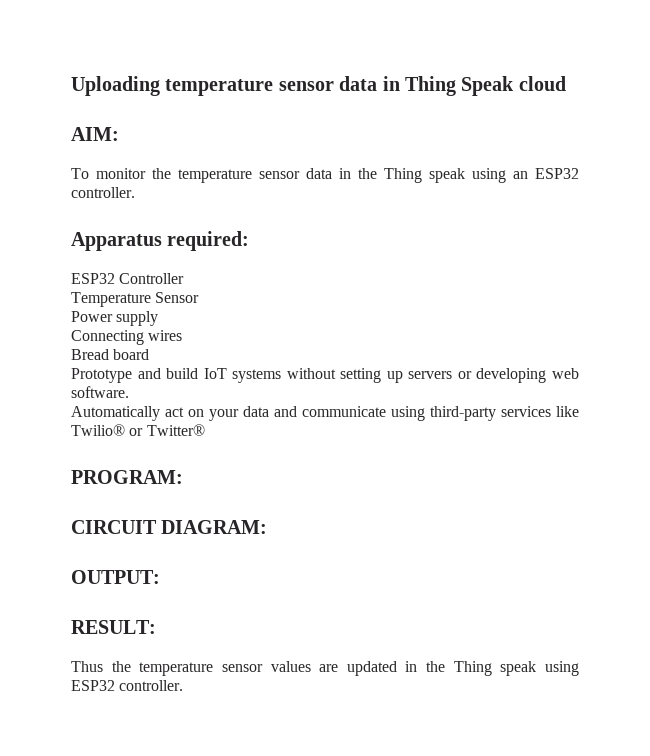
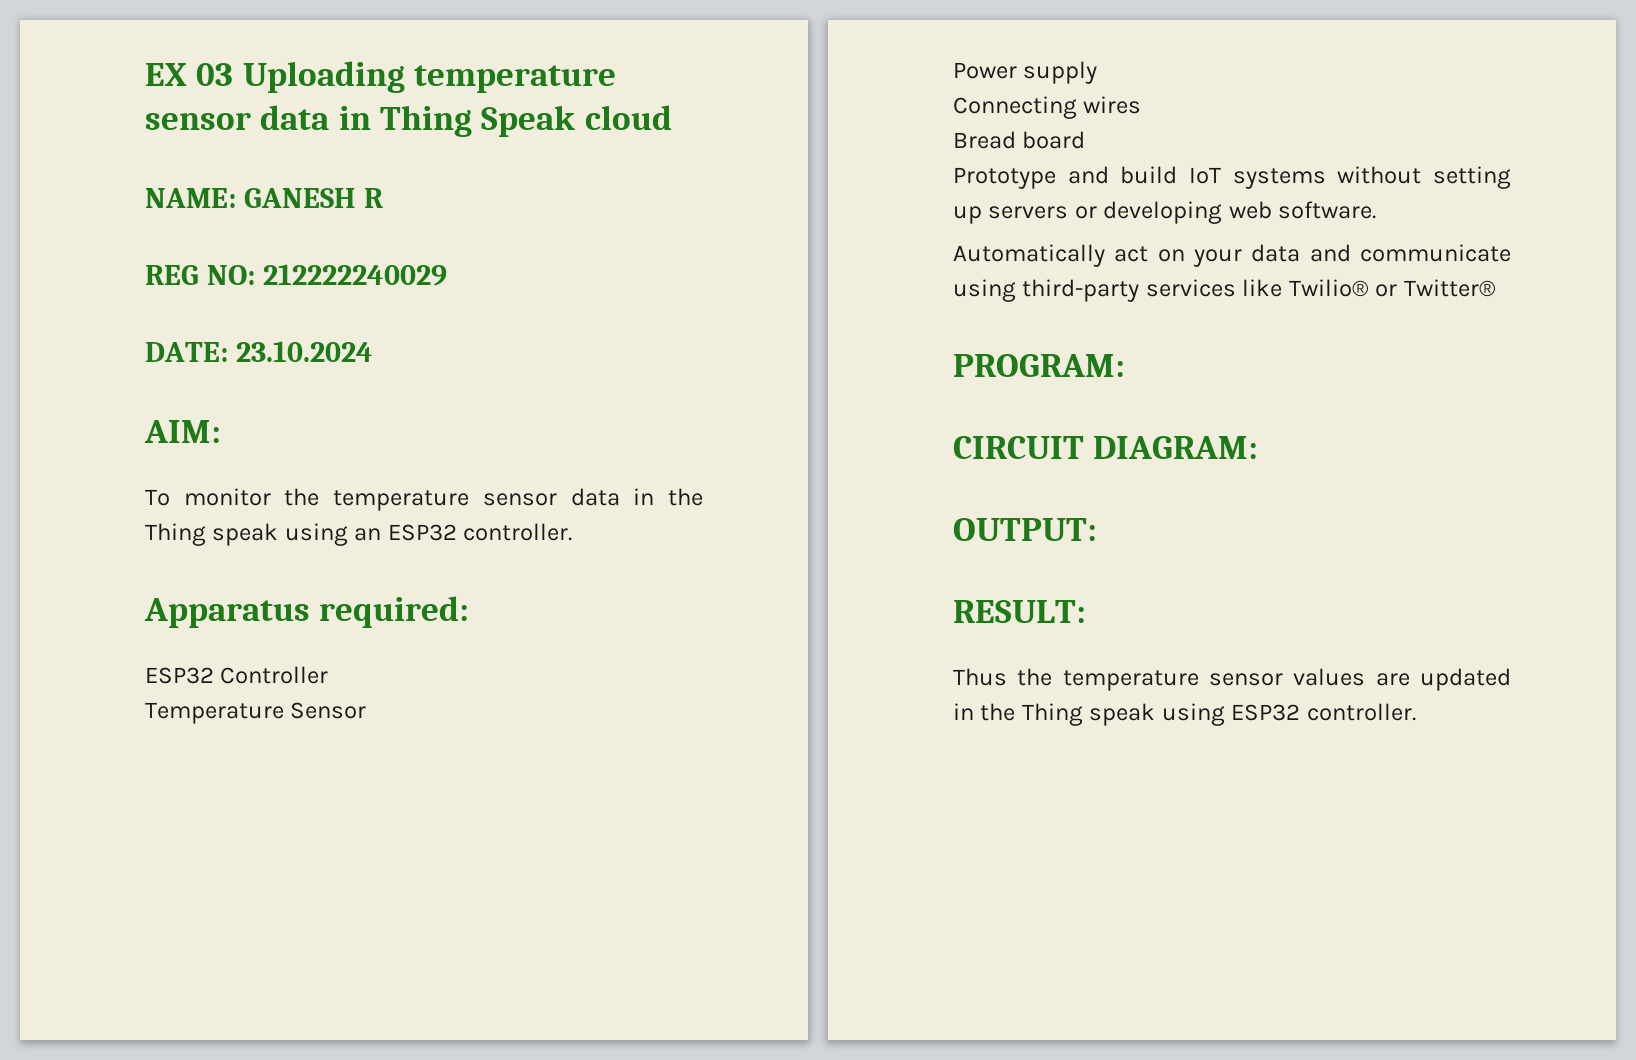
(71, 86) none -> [145,63,234,86] EX 03
(566, 83) none -> [145,188,384,208] [145,264,448,286] [145,341,374,362] // NAME: GANESH R // REG NO: 212222240029 // DATE: 23.10.2024

